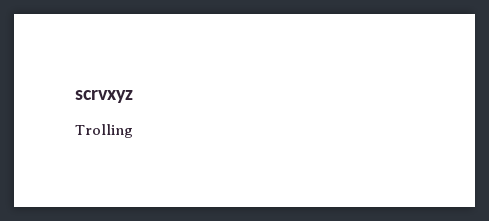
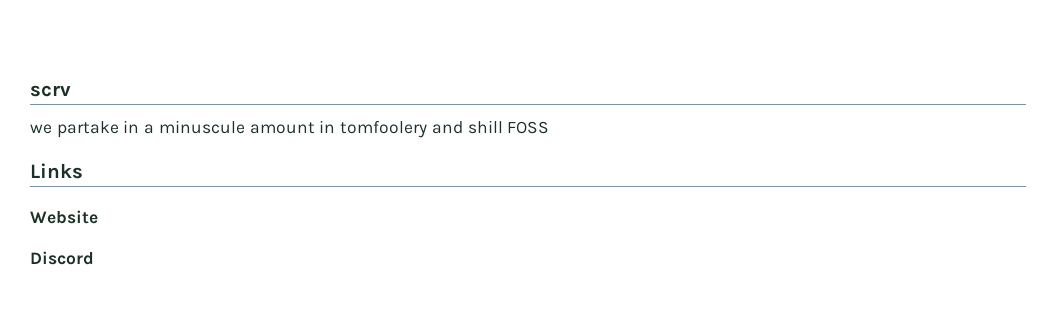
[75,90,133,103] [75,124,133,138] scrvxyz // Trolling -> [30,85,71,97] [30,120,550,138] [30,163,83,179] [30,210,98,224] [30,251,94,265] scrv // we partake in a minuscule amount in tomfoolery and shill FOSS // Links // Website // Discord

